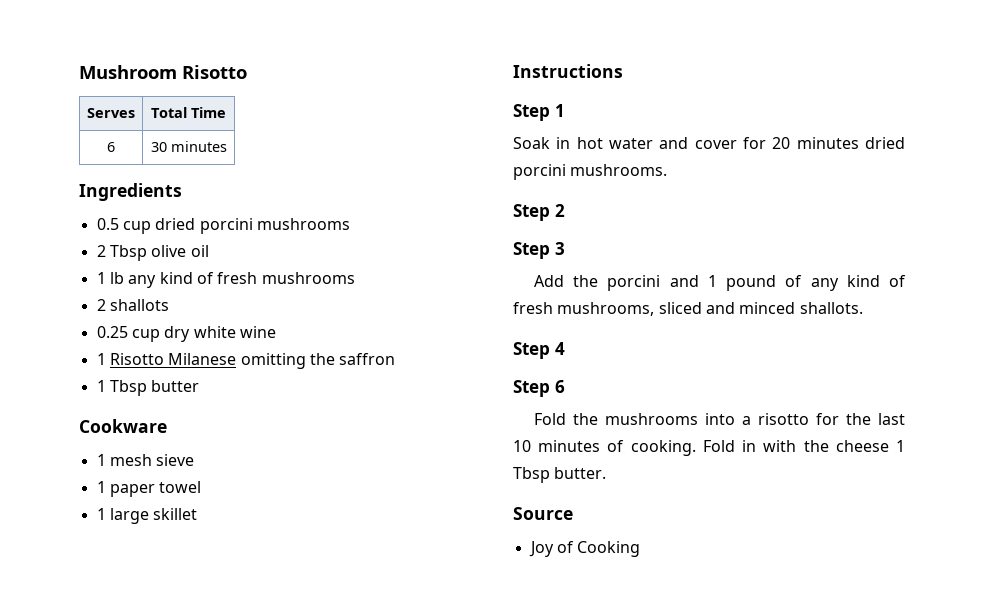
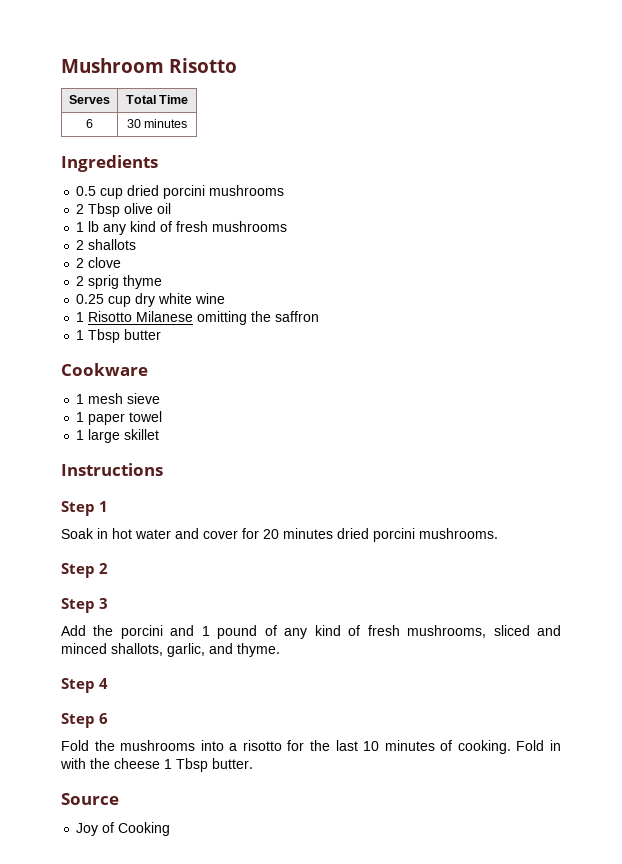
(169, 305) none -> [76,257,122,268] [76,275,163,289] // 2 clove // 2 sprig thyme
[799,302,863,314] shallots. -> [111,643,280,657] shallots, garlic, and thyme.

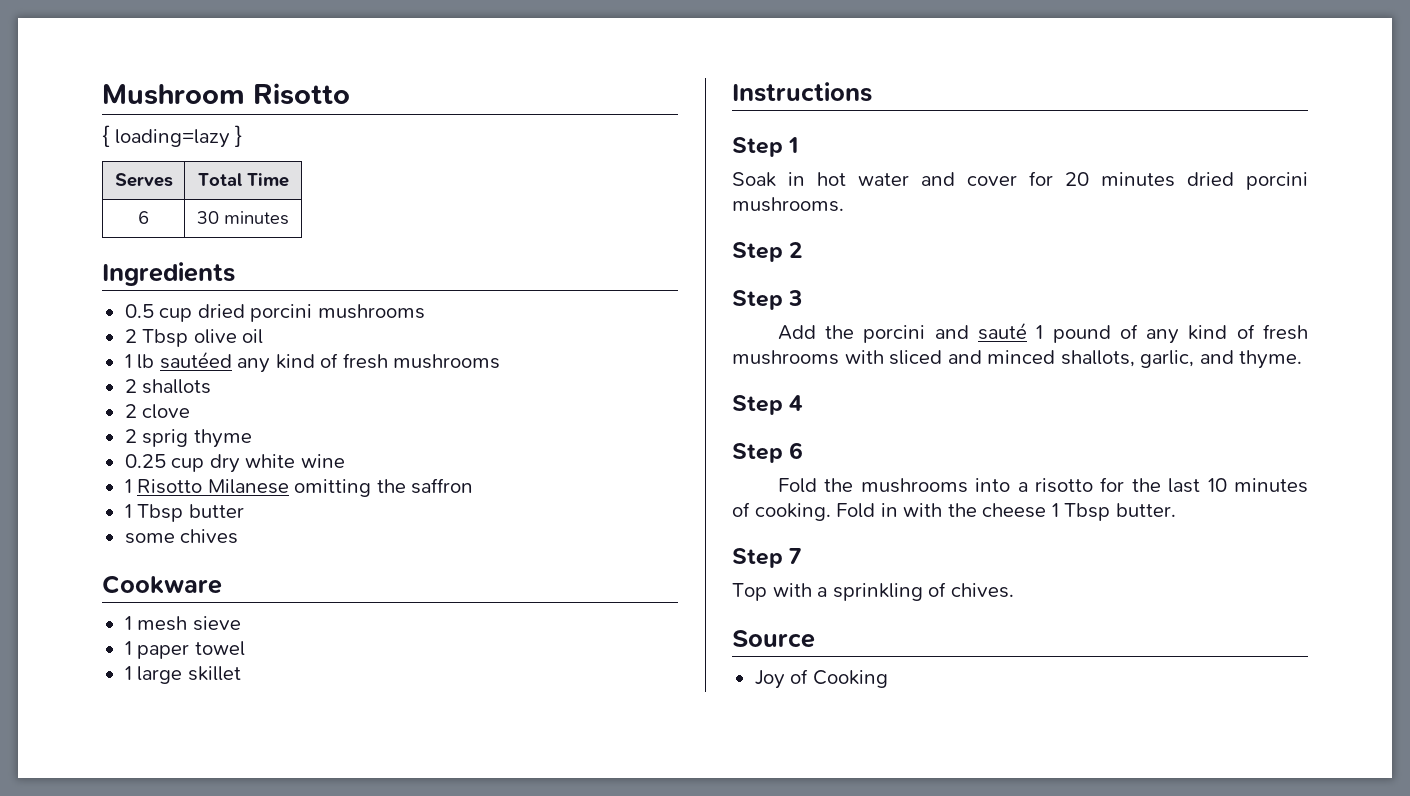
(238, 65) none -> [102,125,243,148] // { loading=lazy }
(100, 226) none -> [159,351,232,369] sautéed
(162, 334) none -> [124,529,239,544] // some chives
(195, 630) none -> [977,322,1027,340] sauté
[407,625,487,638] mushrooms, -> [732,350,884,365] mushrooms with
(253, 763) none -> [732,548,802,568] [732,582,1014,601] // Step 7 // Top with a sprinkling of chives.

